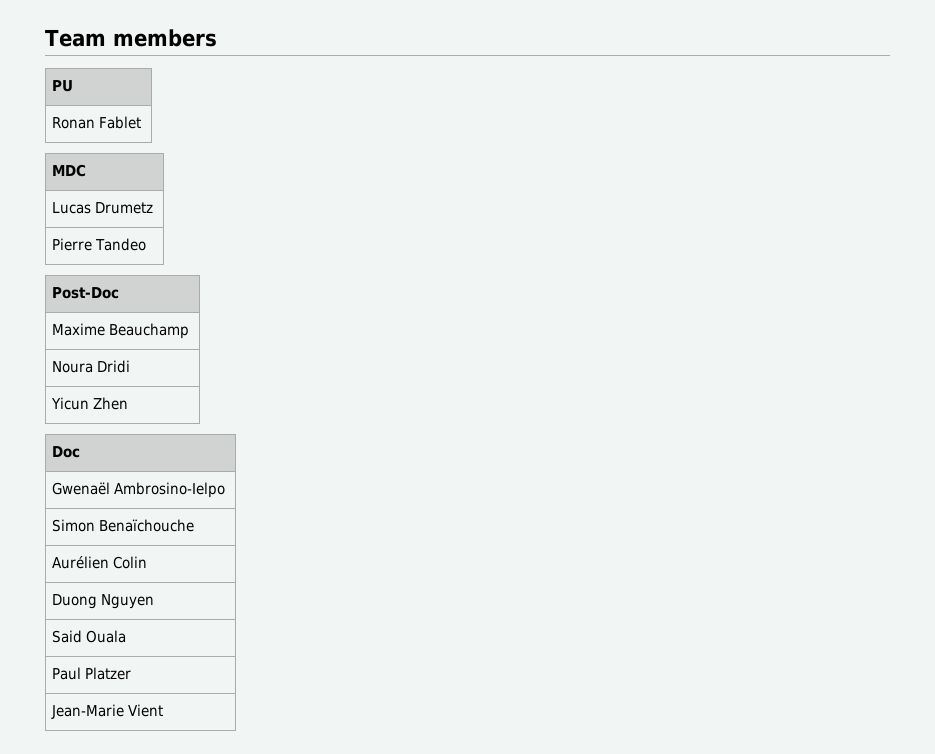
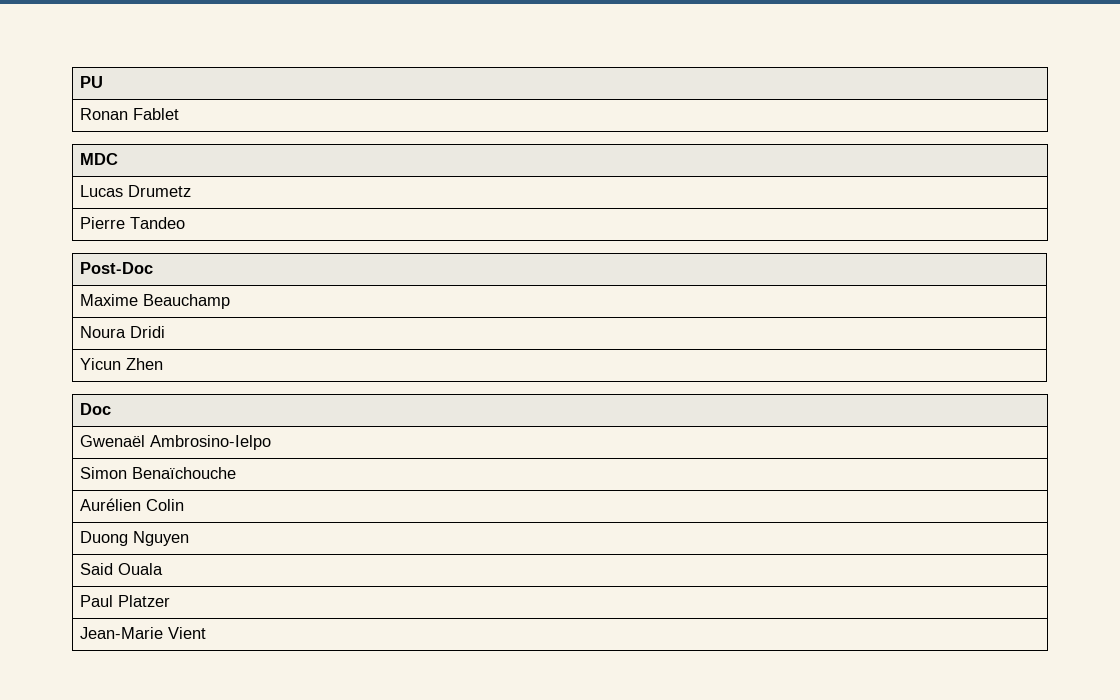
[45,29,217,47] Team members // -> (80, 82) none

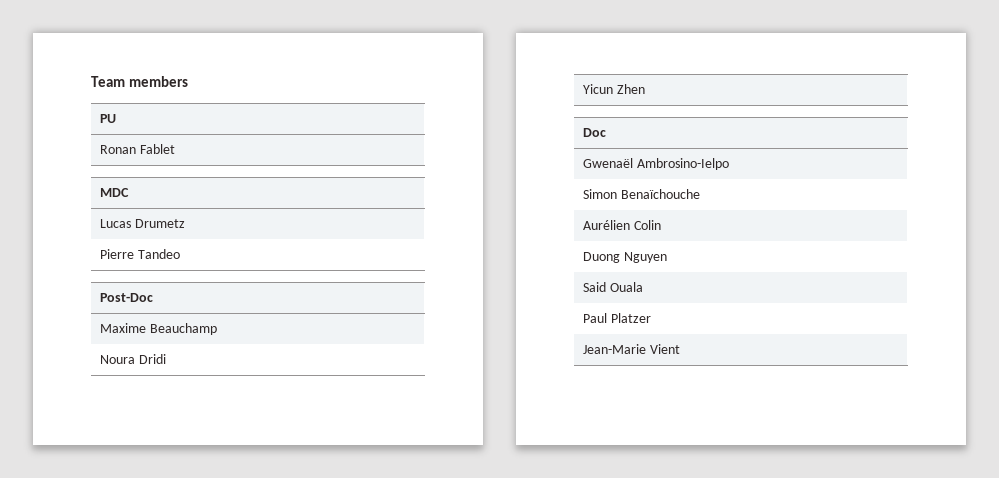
(80, 82) none -> [91,76,188,87] Team members //

